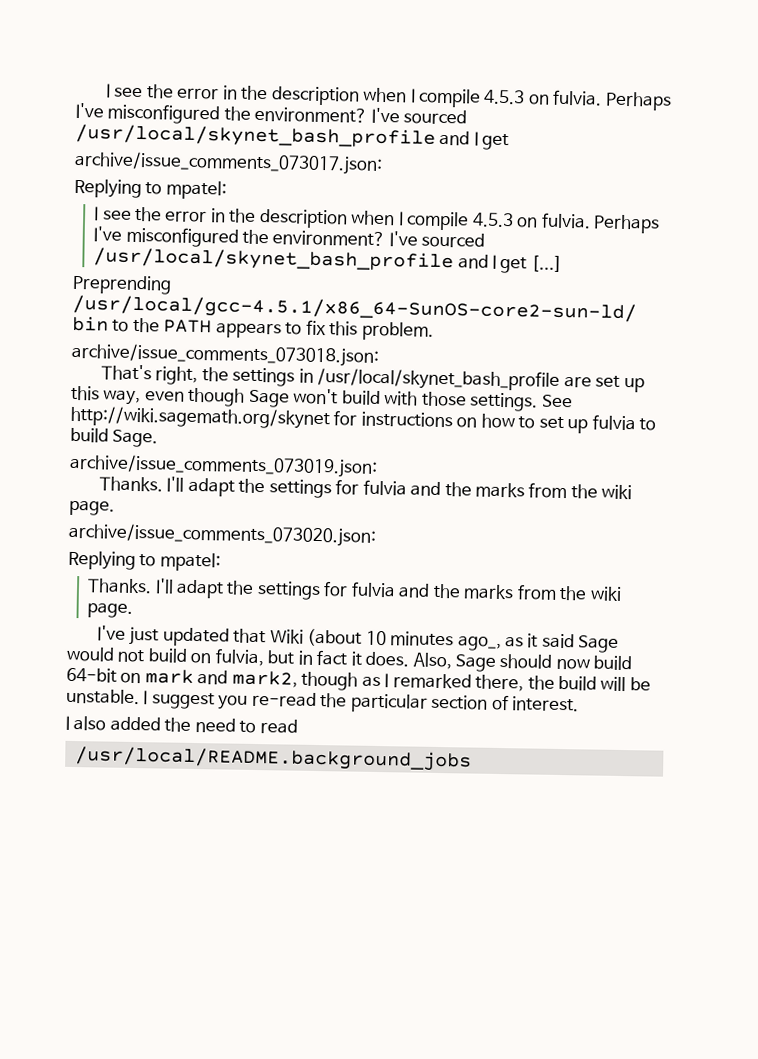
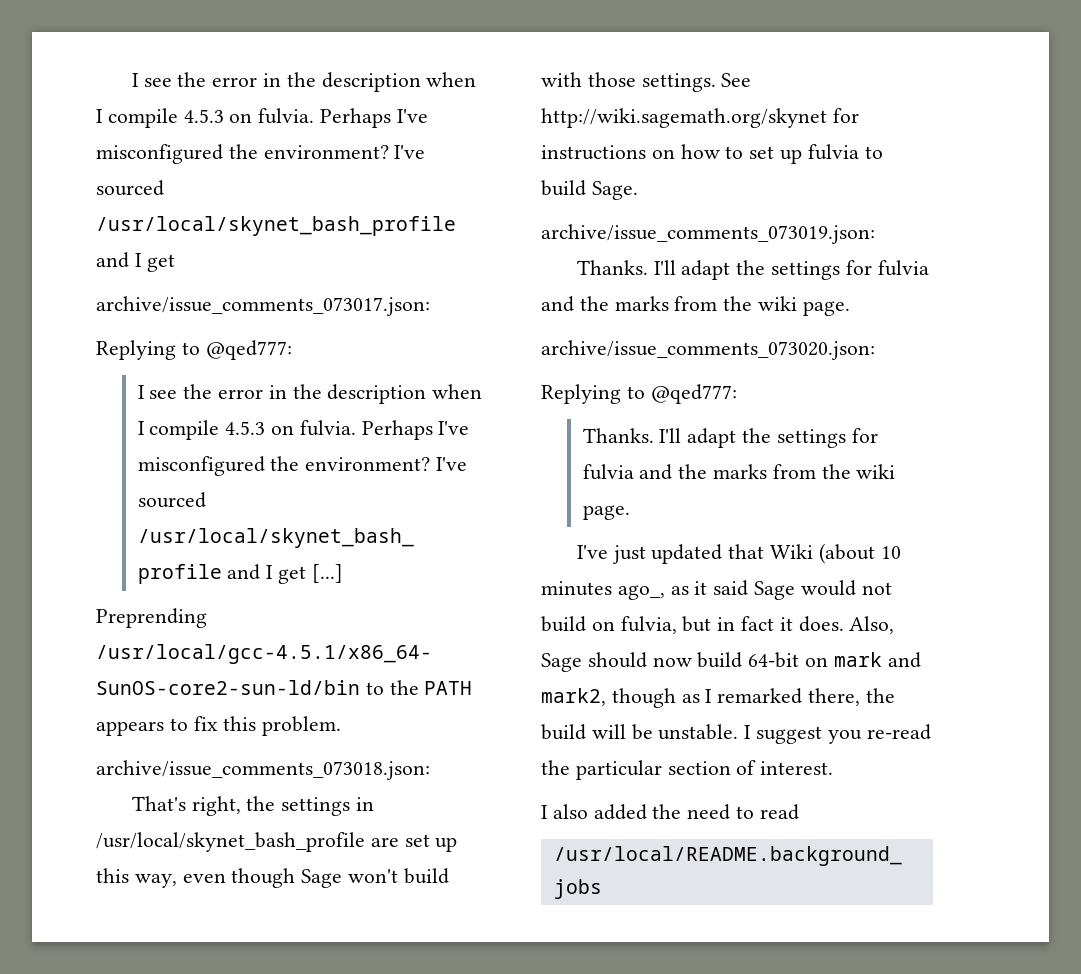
[165,180,227,200] mpatel: -> [205,340,292,360] @qed777:
[159,552,221,572] mpatel: -> [650,384,737,404] @qed777:

